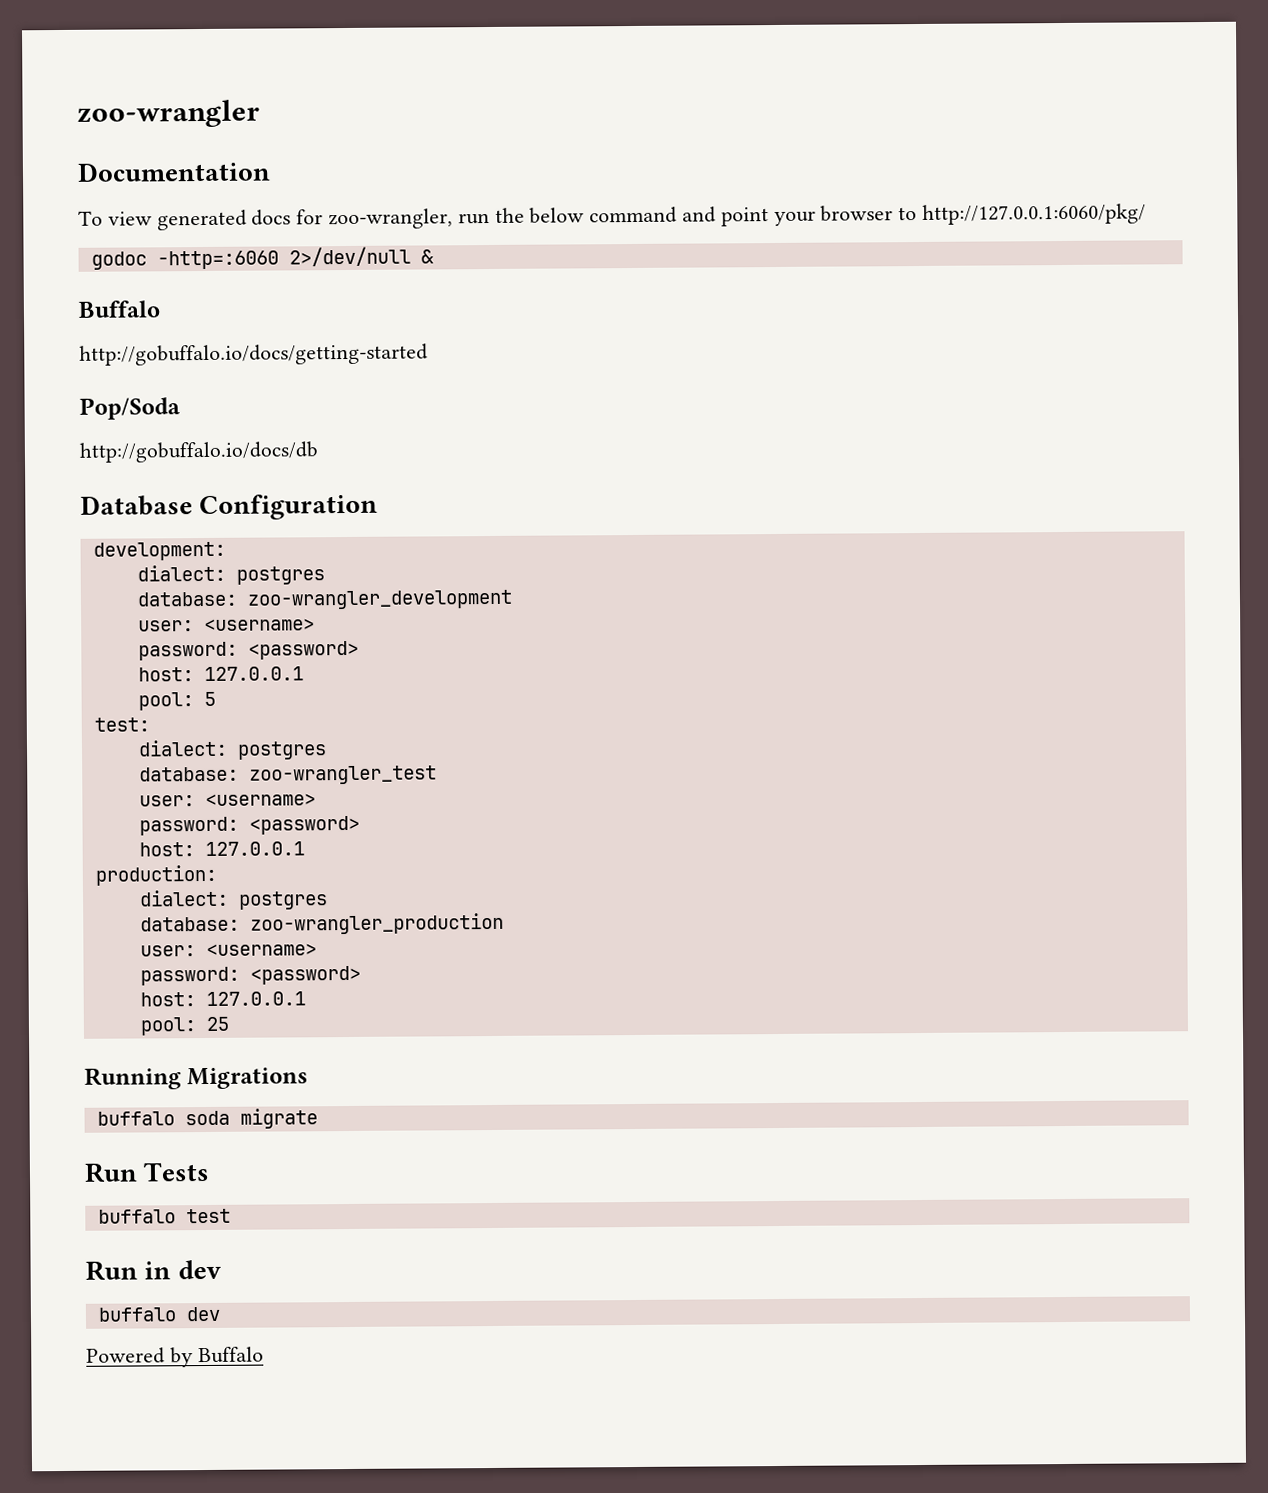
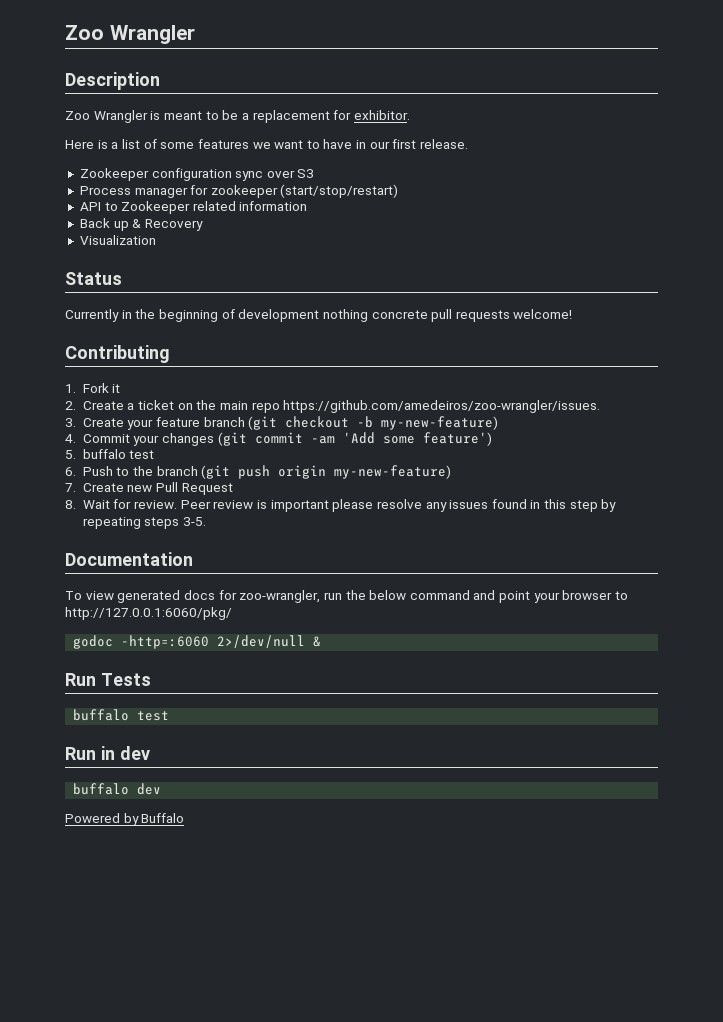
[77,99,260,128] zoo-wrangler -> [65,25,195,44] [65,72,160,90] [65,110,410,123] [65,139,469,149] [79,168,315,181] [79,184,399,198] [79,201,308,214] [79,218,203,231] [79,235,156,245] [65,272,122,285] [65,309,573,322] [65,345,170,363] [65,383,121,393] [65,400,601,413] [65,416,499,430] [65,432,492,446] [65,449,155,459] [65,465,452,479] [65,482,233,495] [65,499,617,512] [82,517,207,529] Zoo Wrangler // Description // Zoo Wrangler is meant to be a replacement for exhibitor. // Here is a list of some features we want to have in our first release. // Zookeeper configuration sync over S3 // Process manager for zookeeper (start/stop/restart) // API to Zookeeper related information // Back up & Recovery // Visualization // Status // Currently in the beginning of development nothing concrete pull requests welcome! // Contributing // 1. Fork it // 2. Create a ticket on the main repo https://github.com/amedeiros/zoo-wrangler/issues. // 3. Create your feature branch (git checkout -b my-new-feature) // 4. Commit your changes (git commit -am 'Add some feature') // 5. buffalo test // 6. Push to the branch (git push origin my-new-feature) // 7. Create new Pull Request // 8. Wait for review. Peer review is important please resolve any issues found in this step by repeating steps 3-5.
[78,300,160,318] [79,343,428,366] [79,397,181,420] [79,441,319,463] [80,493,379,521] [92,541,226,561] [136,564,325,585] [136,589,513,610] [137,618,315,632] [137,640,359,661] [137,666,304,682] [137,691,216,711] [93,717,150,732] [137,739,327,760] [138,765,437,785] [138,793,316,807] [138,815,360,836] [138,841,305,857] [94,864,217,886] [138,889,328,910] [139,912,504,935] [139,943,317,957] [139,965,361,986] [139,991,306,1007] [139,1016,229,1036] [84,1067,309,1090] [96,1108,318,1129] // Buffalo // http://gobuffalo.io/docs/getting-started // Pop/Soda // http://gobuffalo.io/docs/db // Database Configuration // development: // dialect: postgres // database: zoo-wrangler_development // user: <username> // password: <password> // host: 127.0.0.1 // pool: 5 // test: // dialect: postgres // database: zoo-wrangler_test // user: <username> // password: <password> // host: 127.0.0.1 // production: // dialect: postgres // database: zoo-wrangler_production // user: <username> // password: <password> // host: 127.0.0.1 // pool: 25 // Running Migrations // buffalo soda migrate -> (322, 641) none

